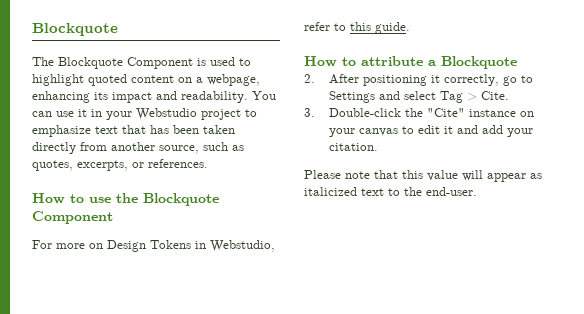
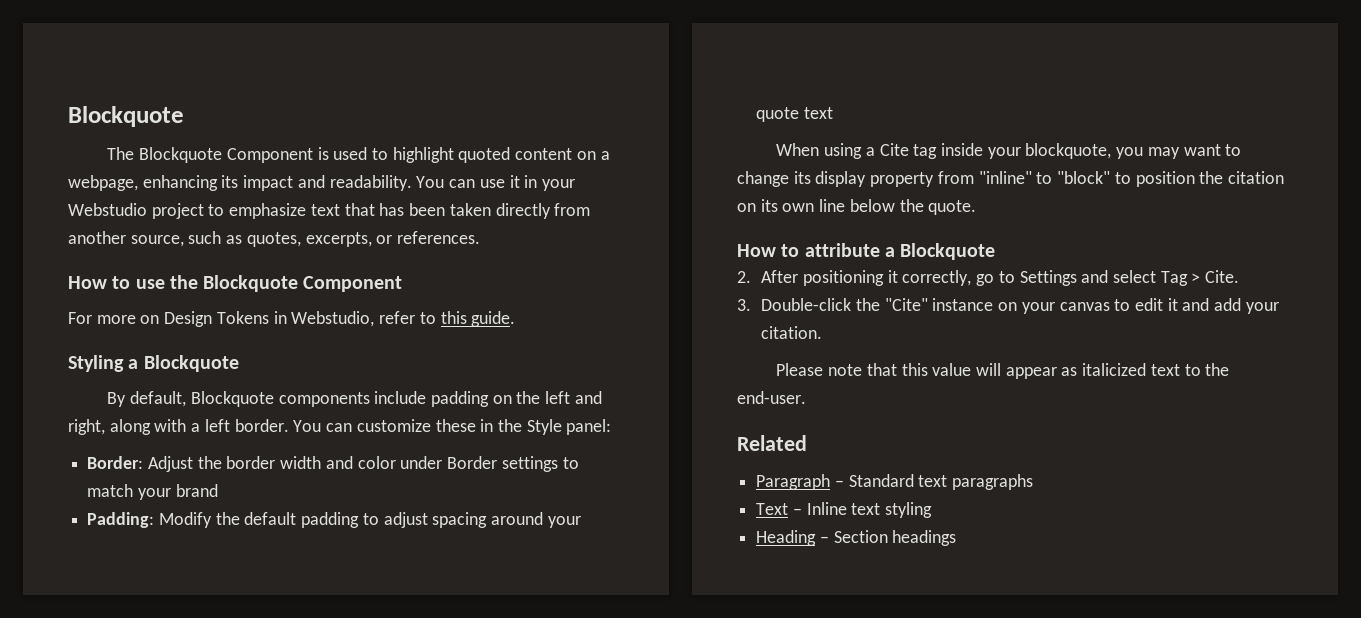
(410, 28) none -> [68,355,239,372] [107,391,602,407] [68,419,612,435] [87,456,579,472] [87,484,218,500] [87,512,581,528] [756,107,833,122] [776,143,1242,159] [737,171,1284,187] [737,199,977,215] // Styling a Blockquote // By default, Blockquote components include padding on the left and right, along with a left border. You can customize these in the Style panel: // Border: Adjust the border width and color under Border settings to match your brand // Padding: Modify the default padding to adjust spacing around your quote text // When using a Cite tag inside your blockquote, you may want to change its display property from "inline" to "block" to position the citation on its own line below the quote.
(477, 191) none -> [737,435,807,451] [756,474,1034,490] [756,502,933,518] [756,530,957,546] // Related // Paragraph – Standard text paragraphs // Text – Inline text styling // Heading – Section headings

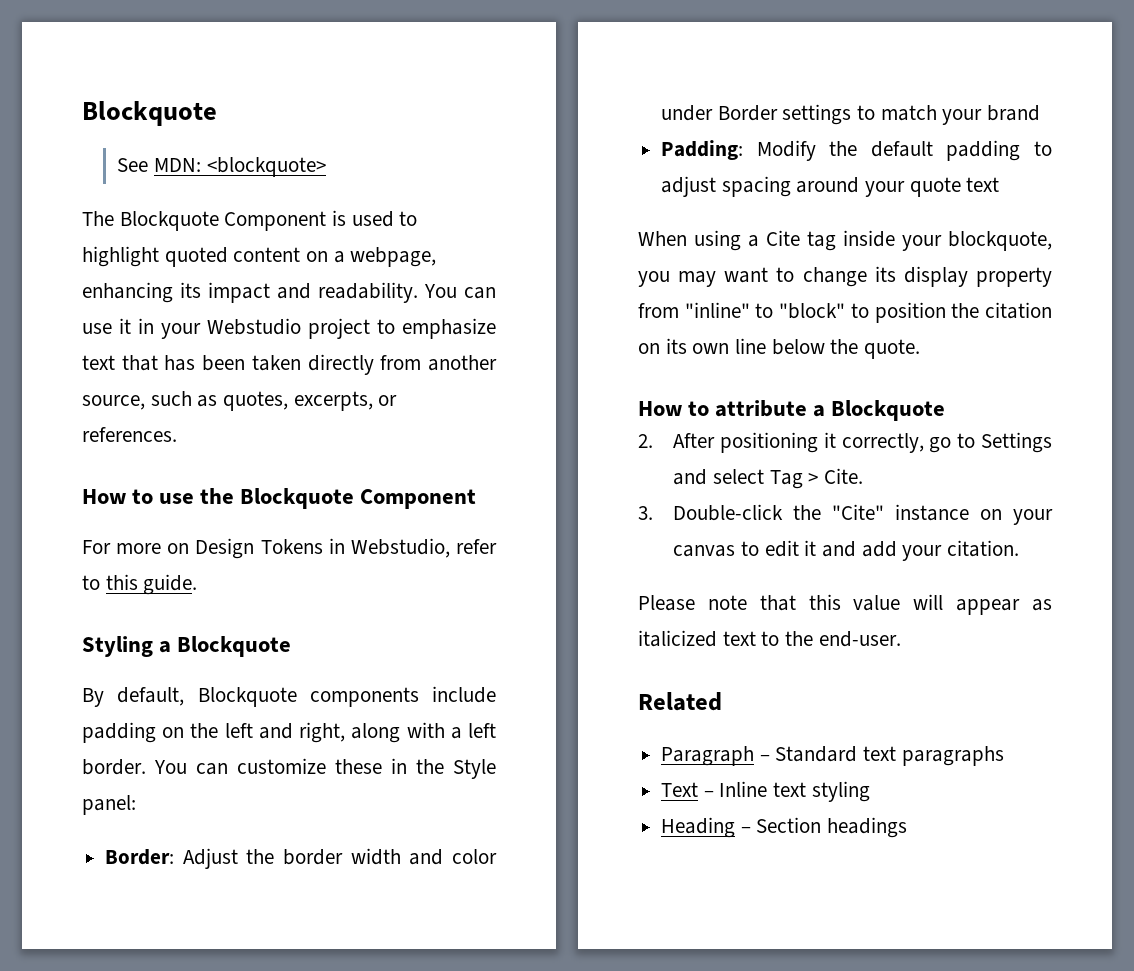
[68,106,184,127] Blockquote -> [82,101,217,126] [117,157,326,177] Blockquote // See MDN: <blockquote>

